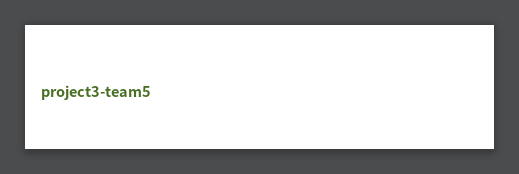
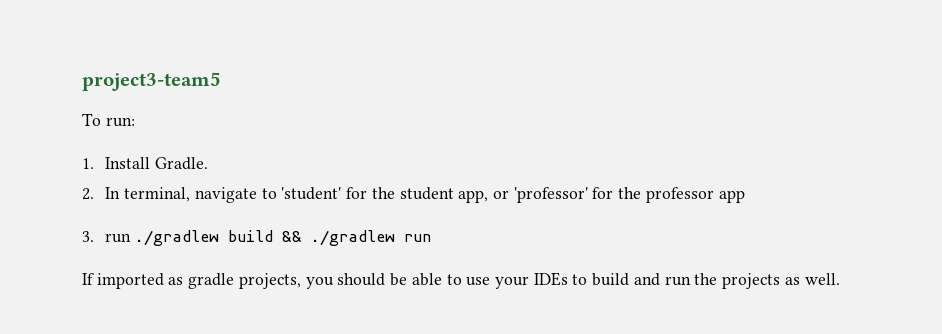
(151, 92) none -> [82,113,135,127] [82,157,209,170] [82,187,745,203] [82,230,432,246] [82,272,840,289] // To run: // 1. Install Gradle. // 2. In terminal, navigate to 'student' for the student app, or 'professor' for the professor app // 3. run ./gradlew build && ./gradlew run // If imported as gradle projects, you should be able to use your IDEs to build and run the projects as well.

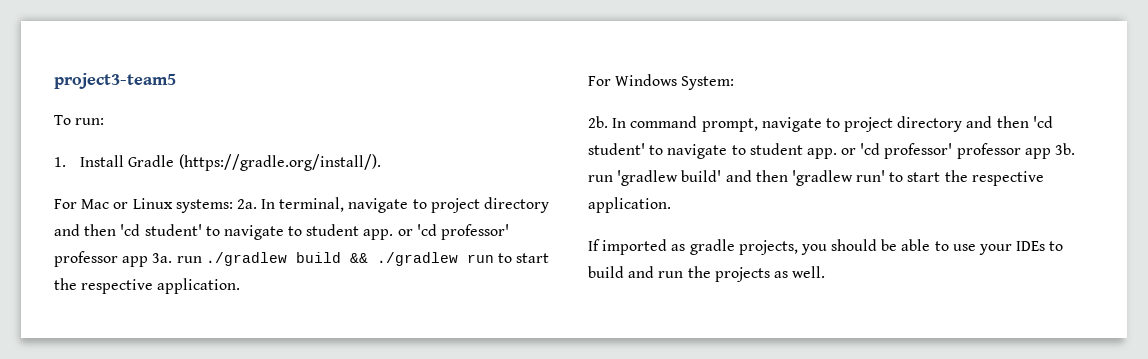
[155,157,209,170] [82,187,745,203] [82,231,94,242] Gradle. // 2. In terminal, navigate to 'student' for the student app, or 'professor' for the professor app // 3. -> [128,154,381,171] [54,197,550,213] [54,224,510,240] [54,251,173,267] Gradle (https://gradle.org/install/). // For Mac or Linux systems: 2a. In terminal, navigate to project directory and then 'cd student' to navigate to student app. or 'cd professor' professor app 3a.
(432, 238) none -> [497,253,550,263] [54,278,241,294] [588,74,735,90] [588,116,1053,132] [588,143,1076,159] [588,170,1044,186] [588,197,671,213] to start the respective application. // For Windows System: // 2b. In command prompt, navigate to project directory and then 'cd student' to navigate to student app. or 'cd professor' professor app 3b. run 'gradlew build' and then 'gradlew run' to start the respective application.

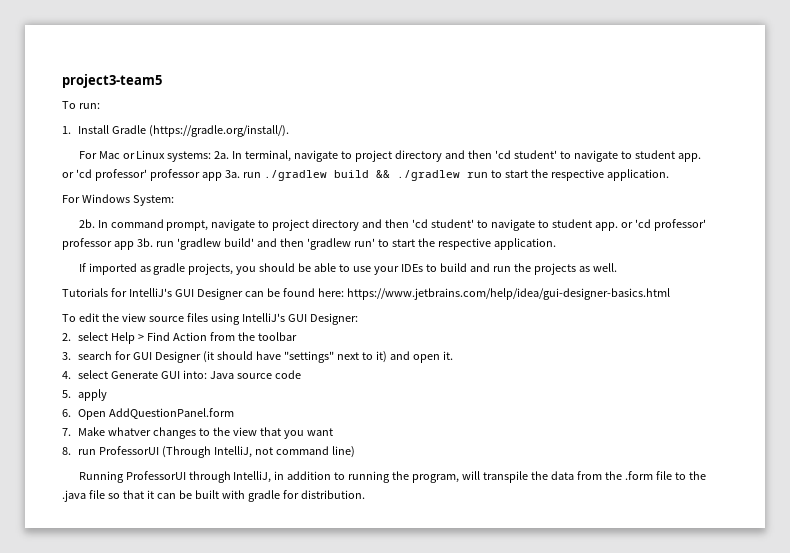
(826, 272) none -> [62,288,670,300] [62,313,358,325] [62,332,297,344] [62,351,453,363] [62,370,301,379] [62,389,108,401] [62,408,235,420] [62,427,333,439] [62,446,355,458] [78,471,707,483] [62,490,365,502] // Tutorials for IntelliJ's GUI Designer can be found here: https://www.jetbrains.com/help/idea/gui-designer-basics.html // To edit the view source files using IntelliJ's GUI Designer: // 2. select Help > Find Action from the toolbar // 3. search for GUI Designer (it should have "settings" next to it) and open it. // 4. select Generate GUI into: Java source code // 5. apply // 6. Open AddQuestionPanel.form // 7. Make whatver changes to the view that you want // 8. run ProfessorUI (Through IntelliJ, not command line) // Running ProfessorUI through IntelliJ, in addition to running the program, will transpile the data from the .form file to the .java file so that it can be built with gradle for distribution.

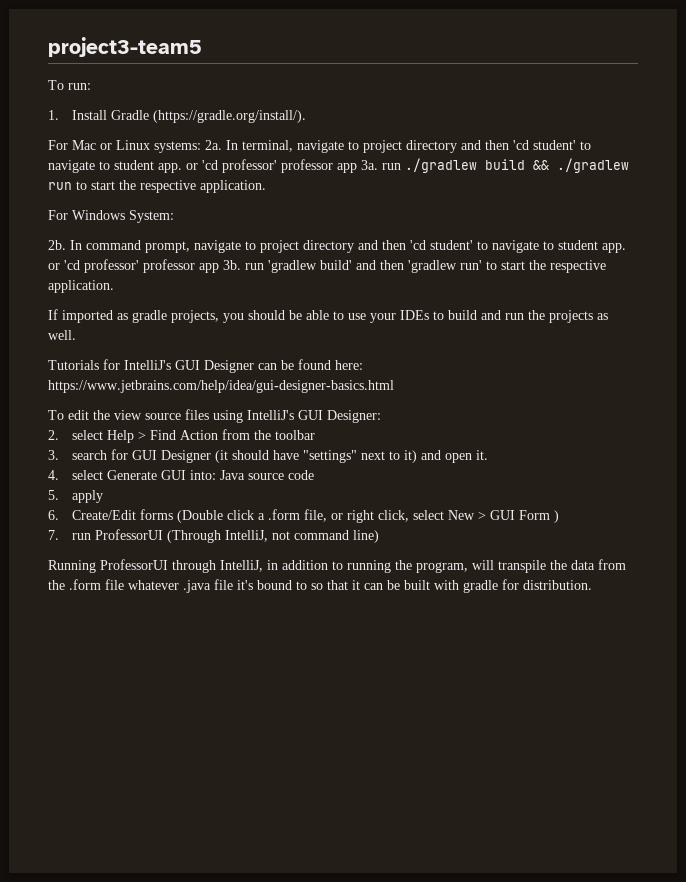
[78,408,235,420] [62,427,333,439] [62,447,71,455] Open AddQuestionPanel.form // 7. Make whatver changes to the view that you want // 8. -> [72,509,560,523] [48,530,59,540] Create/Edit forms (Double click a .form file, or right click, select New > GUI Form ) // 7.
[675,471,707,480] [62,490,105,502] to the .java file -> [128,579,307,593] whatever .java file it's bound to

